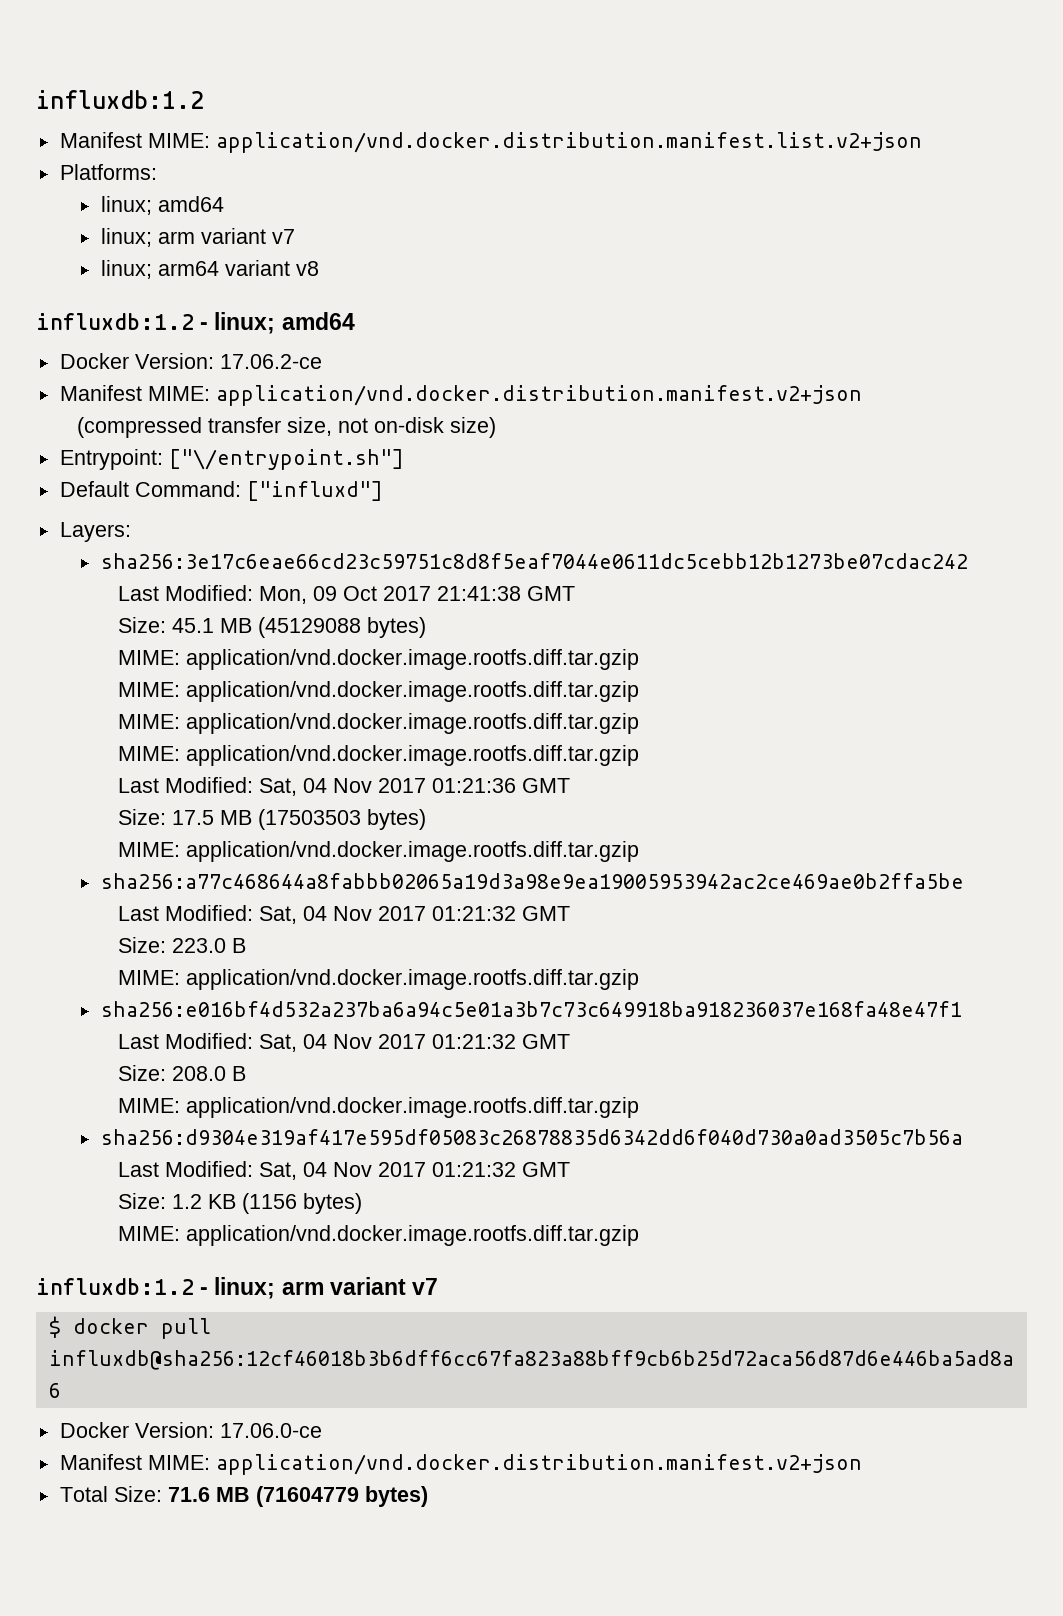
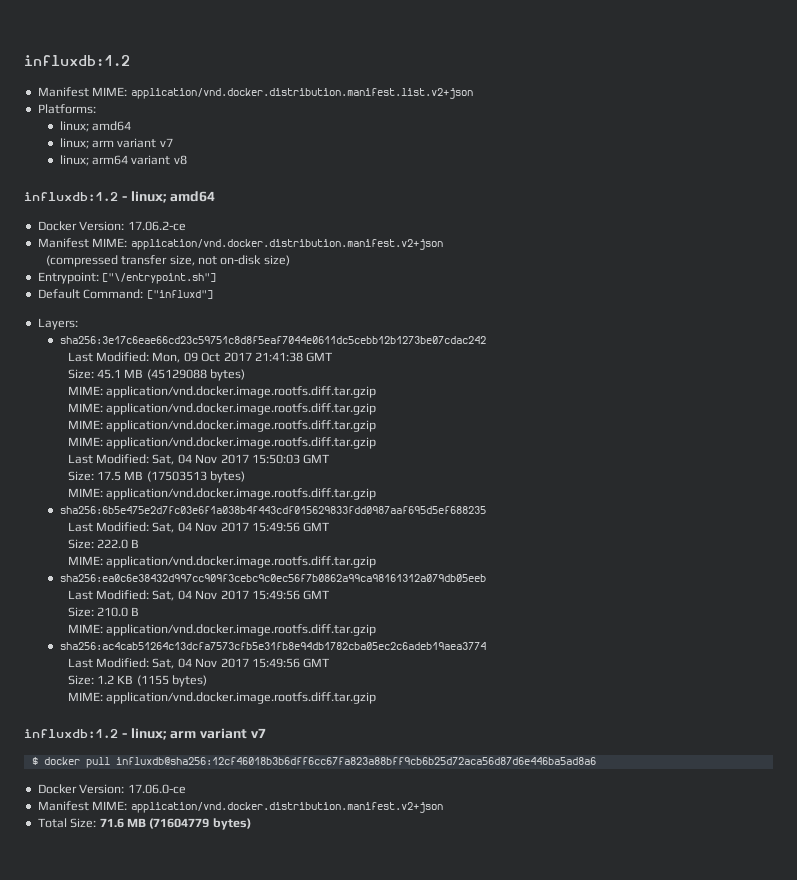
[432,778,517,793] 01:21:36 -> [251,454,300,464] 15:50:03
[258,809,427,830] [118,841,640,862] [100,873,964,889] [118,905,571,924] [118,937,247,953] [118,969,640,990] [100,1001,962,1017] [118,1033,571,1052] [118,1065,247,1081] [118,1097,640,1118] [100,1129,963,1145] [118,1161,517,1180] (17503503 bytes) // MIME: application/vnd.docker.image.rootfs.diff.tar.gzip // sha256:a77c468644a8fabbb02065a19d3a98e9ea19005953942ac2ce469ae0b2ffa5be // Last Modified: Sat, 04 Nov 2017 01:21:32 GMT // Size: 223.0 B // MIME: application/vnd.docker.image.rootfs.diff.tar.gzip // sha256:e016bf4d532a237ba6a94c5e01a3b7c73c649918ba918236037e168fa48e47f1 // Last Modified: Sat, 04 Nov 2017 01:21:32 GMT // Size: 208.0 B // MIME: application/vnd.docker.image.rootfs.diff.tar.gzip // sha256:d9304e319af417e595df05083c26878835d6342dd6f040d730a0ad3505c7b56a // Last Modified: Sat, 04 Nov 2017 01:21:32 -> [146,471,246,483] [67,488,377,500] [59,506,486,514] [67,522,330,533] [67,539,140,549] [67,556,377,568] [59,574,486,582] [67,590,330,601] [67,607,140,617] [67,624,377,636] [59,642,486,650] [67,658,300,669] (17503513 bytes) // MIME: application/vnd.docker.image.rootfs.diff.tar.gzip // sha256:6b5e475e2d7fc03e6f1a038b4f443cdf015629833fdd0987aaf695d5ef688235 // Last Modified: Sat, 04 Nov 2017 15:49:56 GMT // Size: 222.0 B // MIME: application/vnd.docker.image.rootfs.diff.tar.gzip // sha256:ea0c6e38432d997cc909f3cebc9c0ec56f7b0862a99ca98161312a079db05eeb // Last Modified: Sat, 04 Nov 2017 15:49:56 GMT // Size: 210.0 B // MIME: application/vnd.docker.image.rootfs.diff.tar.gzip // sha256:ac4cab51264c13dcfa7573cfb5e31fb8e94db1782cba05ec2c6adeb19aea3774 // Last Modified: Sat, 04 Nov 2017 15:49:56
[242,1193,298,1214] (1156 -> [136,675,169,686] (1155

